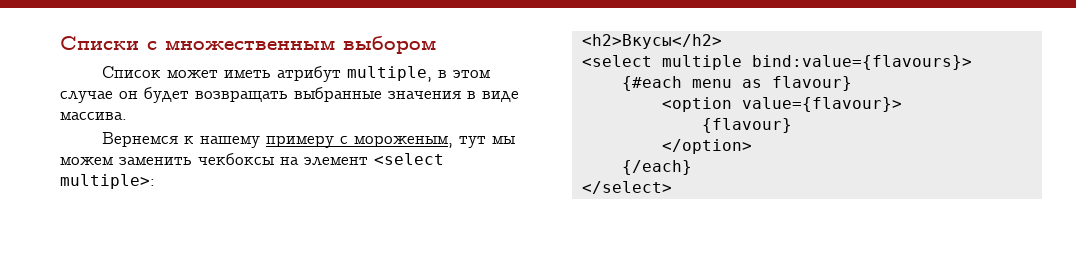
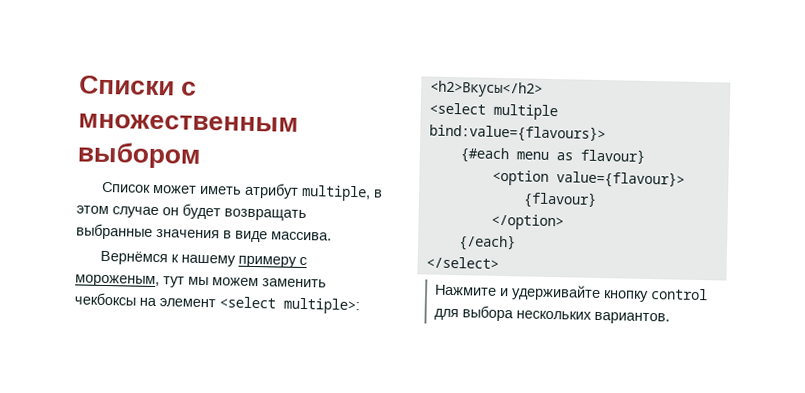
[101,132,178,147] Вернемся -> [99,250,168,266] Вернёмся
(672, 187) none -> [435,284,709,303] [434,305,671,325] // Нажмите и удерживайте кнопку control для выбора нескольких вариантов.

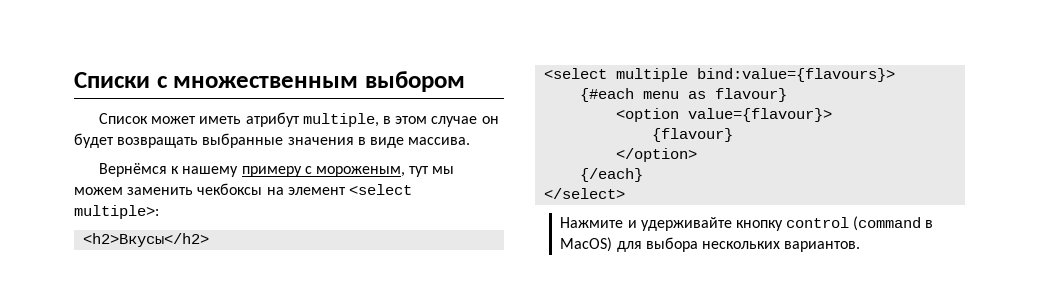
(709, 294) none -> [853,216,934,231] [560,237,613,252] (command в MacOS)

